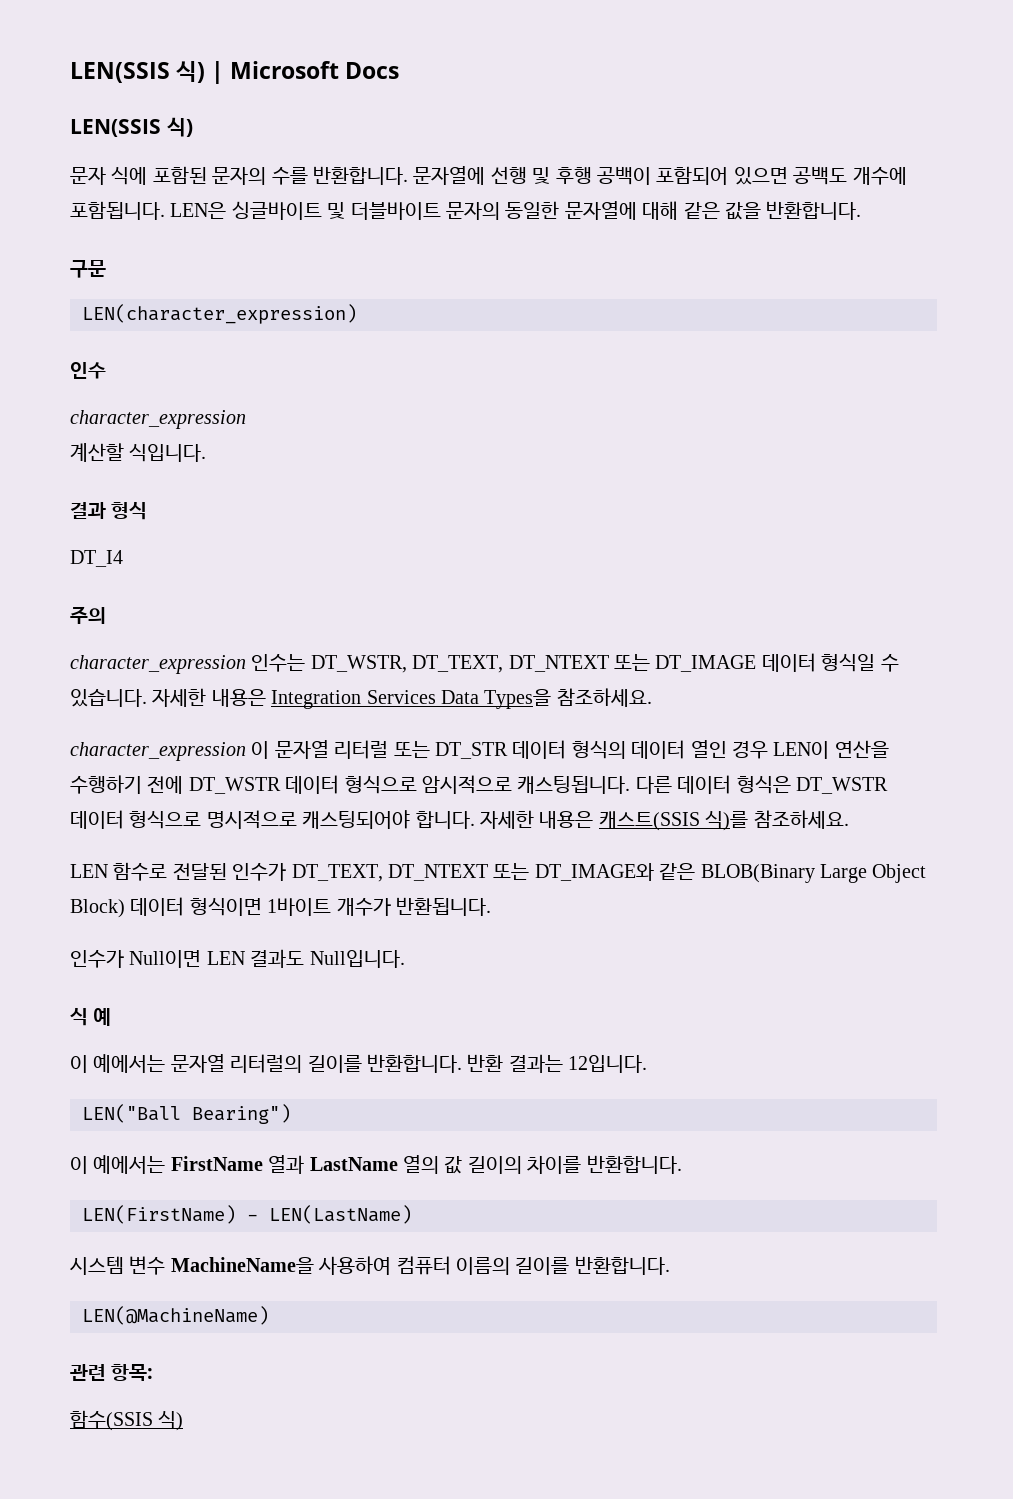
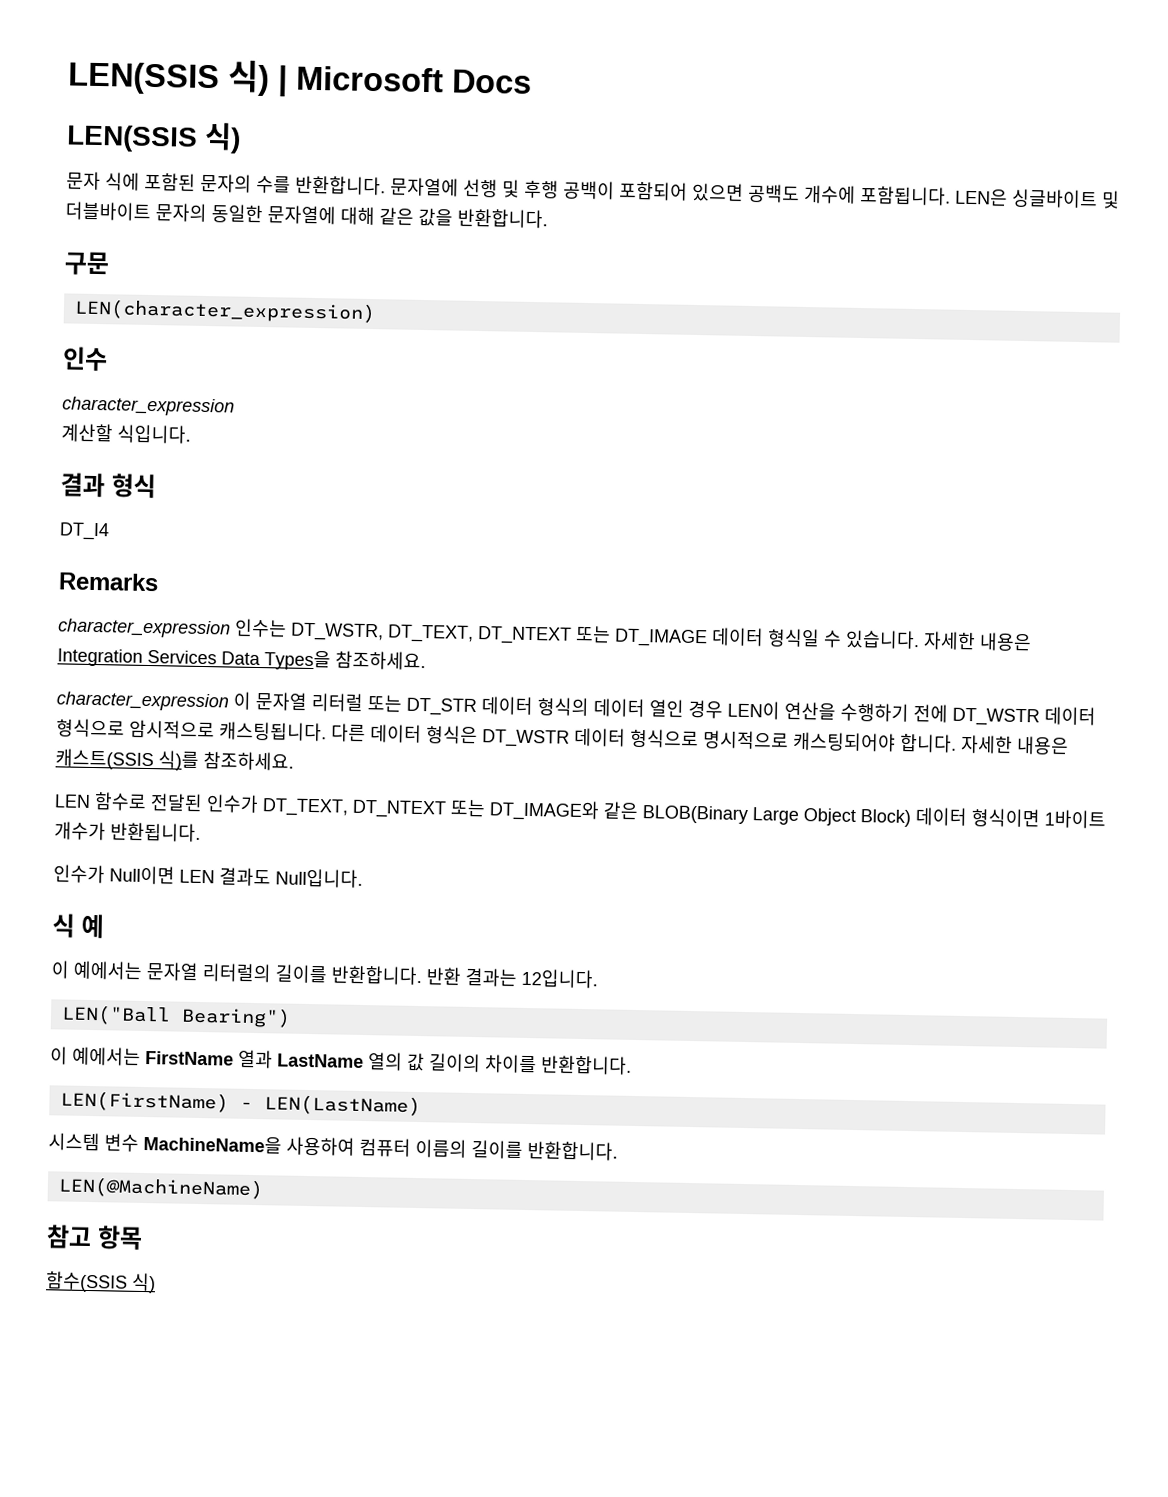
[70,606,106,624] 주의 -> [58,572,159,592] Remarks
[70,1364,154,1381] 관련 항목: -> [46,1224,143,1250] 참고 항목

